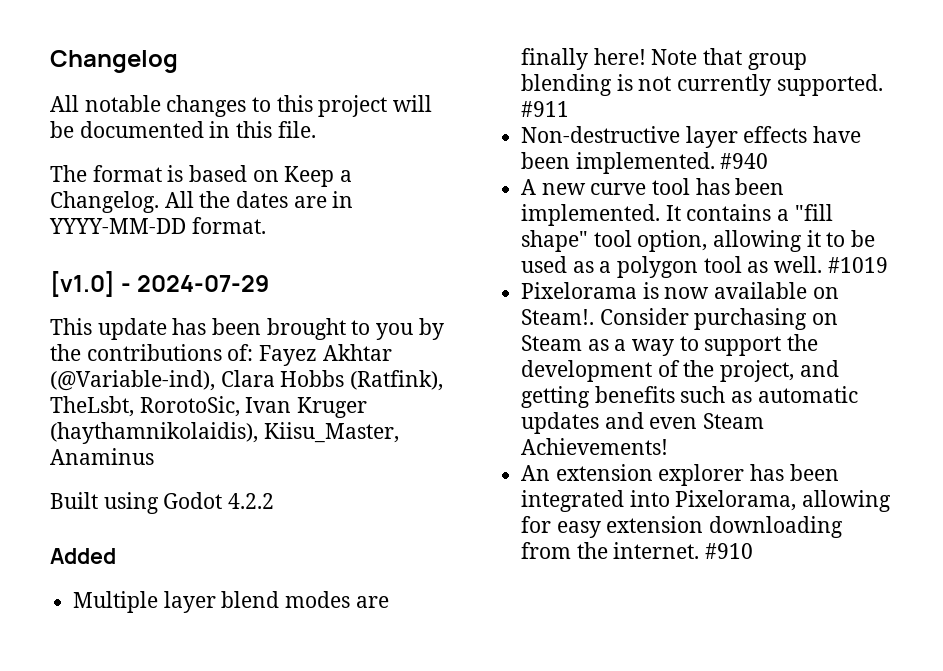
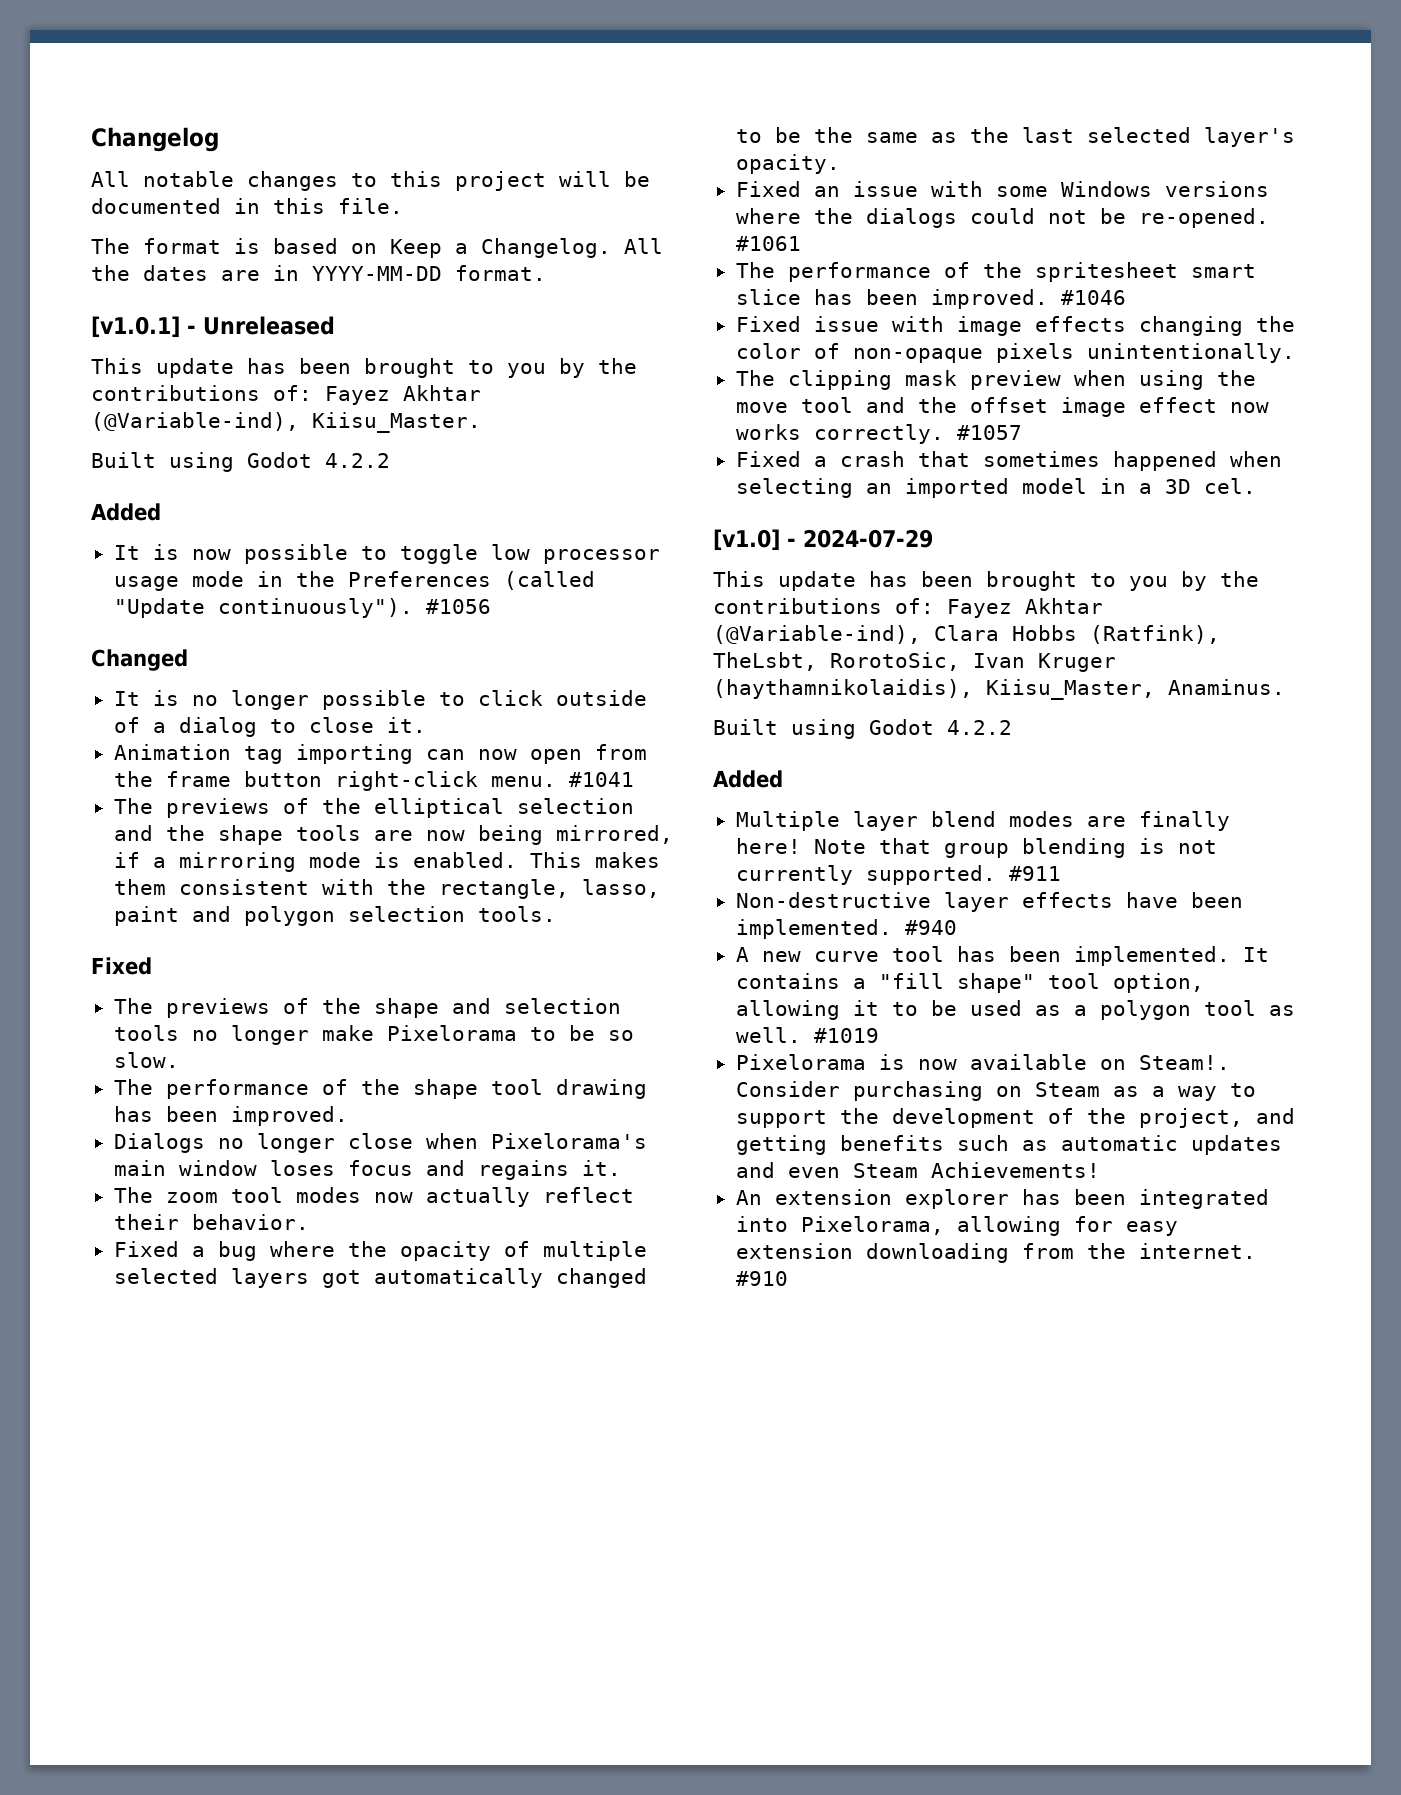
(266, 225) none -> [91,316,335,338] [91,358,637,378] [91,385,481,405] [91,412,481,433] [91,452,390,472] [91,503,161,521] [113,544,660,564] [113,571,595,591] [113,598,491,618] [91,649,188,671] [113,690,647,710] [113,717,426,737] [113,744,647,764] [113,771,634,791] [113,798,634,818] [113,825,673,845] [113,852,660,872] [113,879,660,899] [113,906,556,926] [91,957,152,975] [113,998,621,1018] [113,1025,634,1045] [113,1052,179,1068] [113,1079,647,1099] [113,1106,348,1126] [113,1133,647,1153] [113,1160,621,1180] [113,1187,634,1207] [113,1214,309,1230] [113,1241,647,1261] [113,1268,647,1288] [735,127,1295,147] [735,154,840,174] [735,181,1269,197] [735,208,1269,228] [735,236,801,251] [735,262,1256,282] [735,289,1126,309] [735,316,1295,336] [735,343,1295,363] [735,370,1256,390] [735,397,1269,417] [735,424,1022,444] [735,451,1282,471] [735,478,1256,498] // [v1.0.1] - Unreleased // This update has been brought to you by the contributions of: Fayez Akhtar (@Variable-ind), Kiisu_Master. // Built using Godot 4.2.2 // Added // It is now possible to toggle low processor usage mode in the Preferences (called "Update continuously"). #1056 // Changed // It is no longer possible to click outside of a dialog to close it. // Animation tag importing can now open from the frame button right-click menu. #1041 // The previews of the elliptical selection and the shape tools are now being mirrored, if a mirroring mode is enabled. This makes them consistent with the rectangle, lasso, paint and polygon selection tools. // Fixed // The previews of the shape and selection tools no longer make Pixelorama to be so slow. // The performance of the shape tool drawing has been improved. // Dialogs no longer close when Pixelorama's main window loses focus and regains it. // The zoom tool modes now actually reflect their behavior. // Fixed a bug where the opacity of multiple selected layers got automatically changed to be the same as the last selected layer's opacity. // Fixed an issue with some Windows versions where the dialogs could not be re-opened. #1061 // The performance of the spritesheet smart slice has been improved. #1046 // Fixed issue with image effects changing the color of non-opaque pixels unintentionally. // The clipping mask preview when using the move tool and the offset image effect now works correctly. #1057 // Fixed a crash that sometimes happened when selecting an imported model in a 3D cel.
[50,448,154,465] Anaminus -> [1168,679,1285,695] Anaminus.

